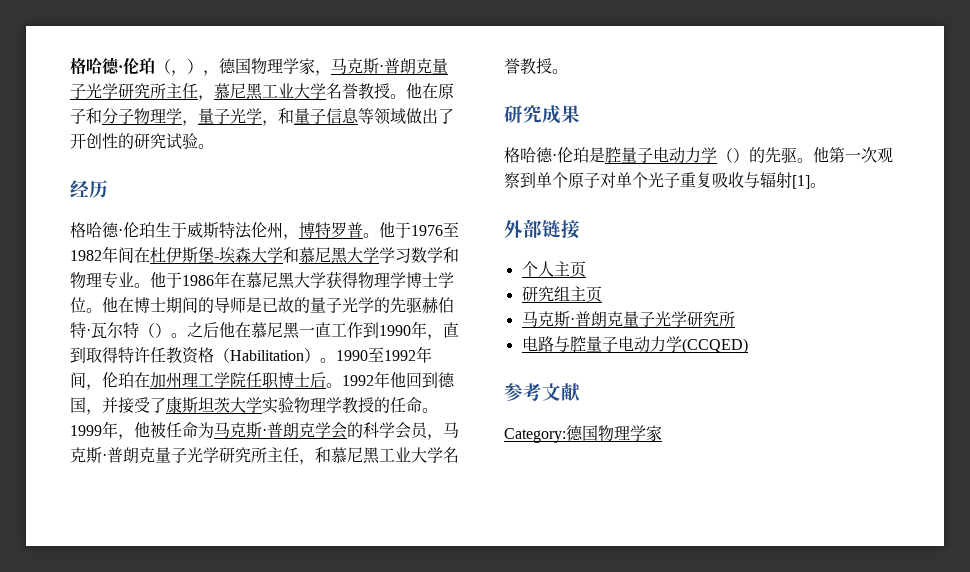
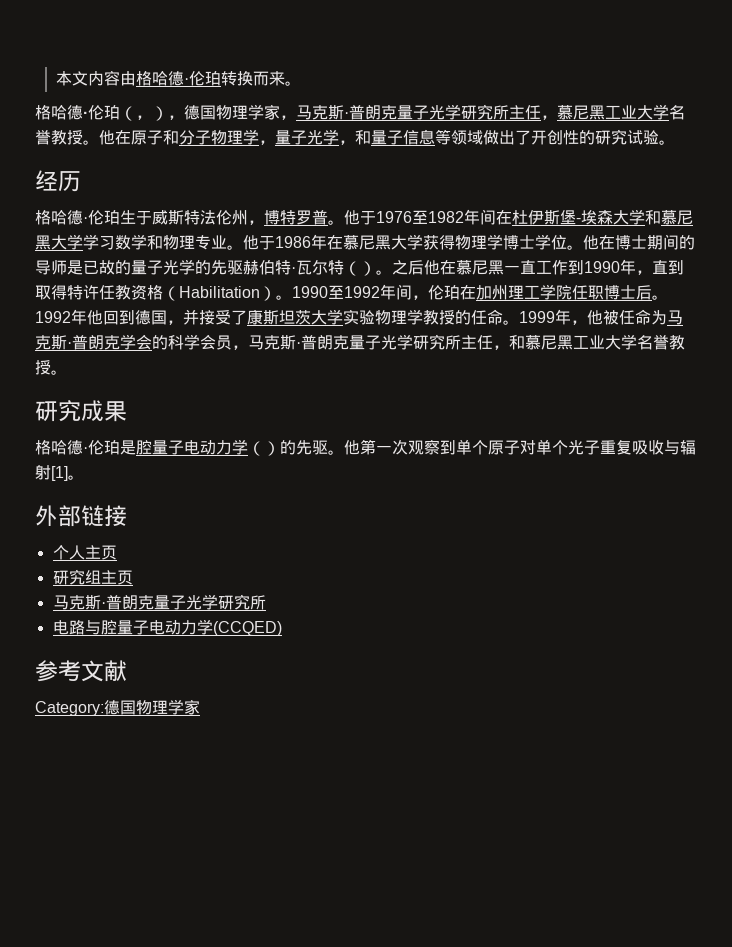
(70, 66) none -> [56,70,302,86] 本文内容由格哈德·伦珀转换而来。 //

